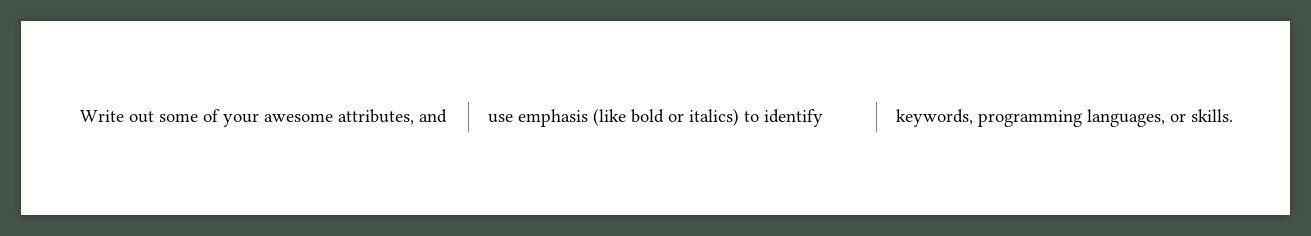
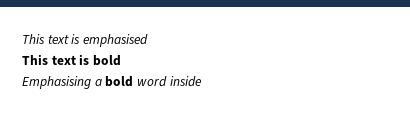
[80,108,1233,127] Write out some of your awesome attributes, and use emphasis (like bold or italics) to identify keywords, programming languages, or skills. -> [22,34,148,47] [22,54,121,66] [22,76,202,89] This text is emphasised // This text is bold // Emphasising a bold word inside

